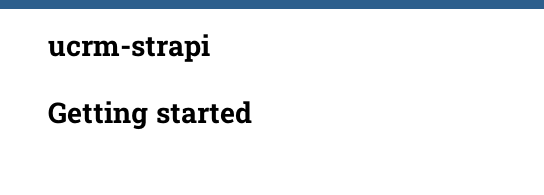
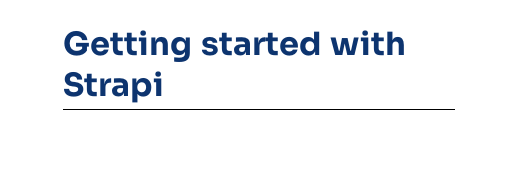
[48,34,210,62] ucrm-strapi // -> (63, 46) none
(252, 112) none -> [330,30,407,56] [63,71,164,103] with Strapi

